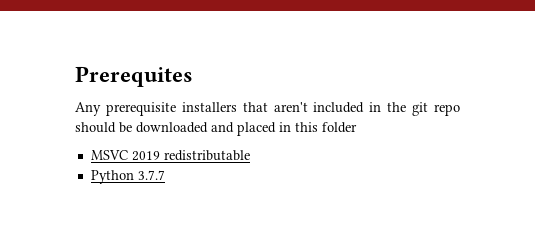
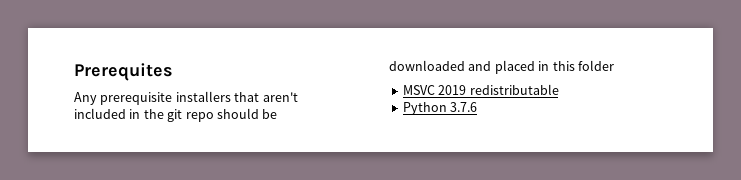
[137,170,165,180] 3.7.7 -> [450,102,478,112] 3.7.6

